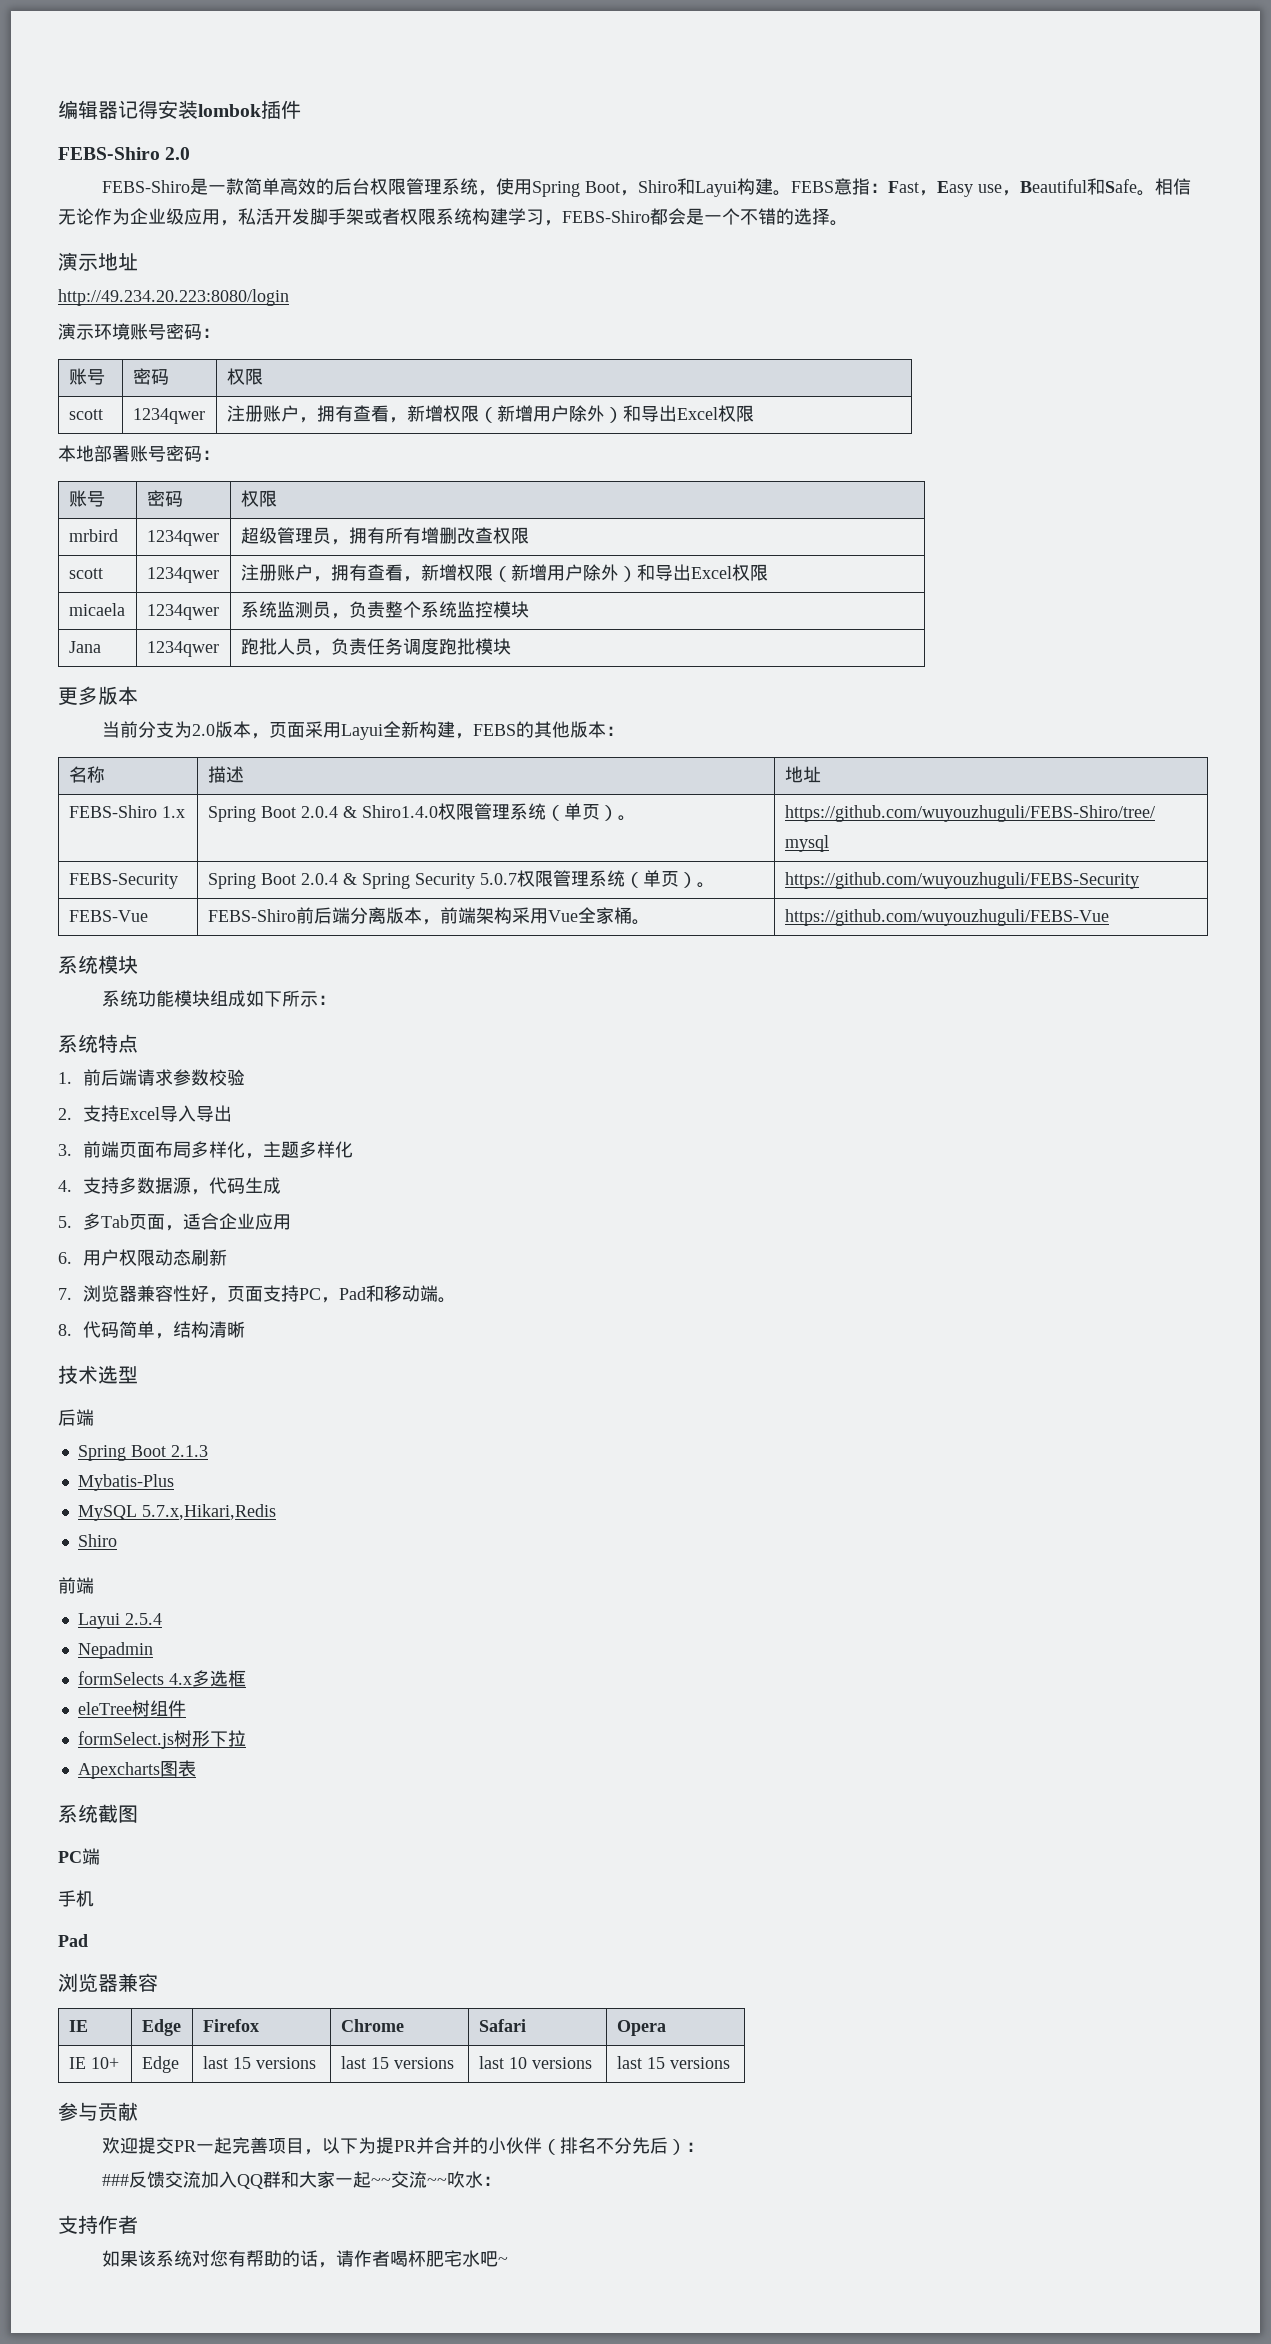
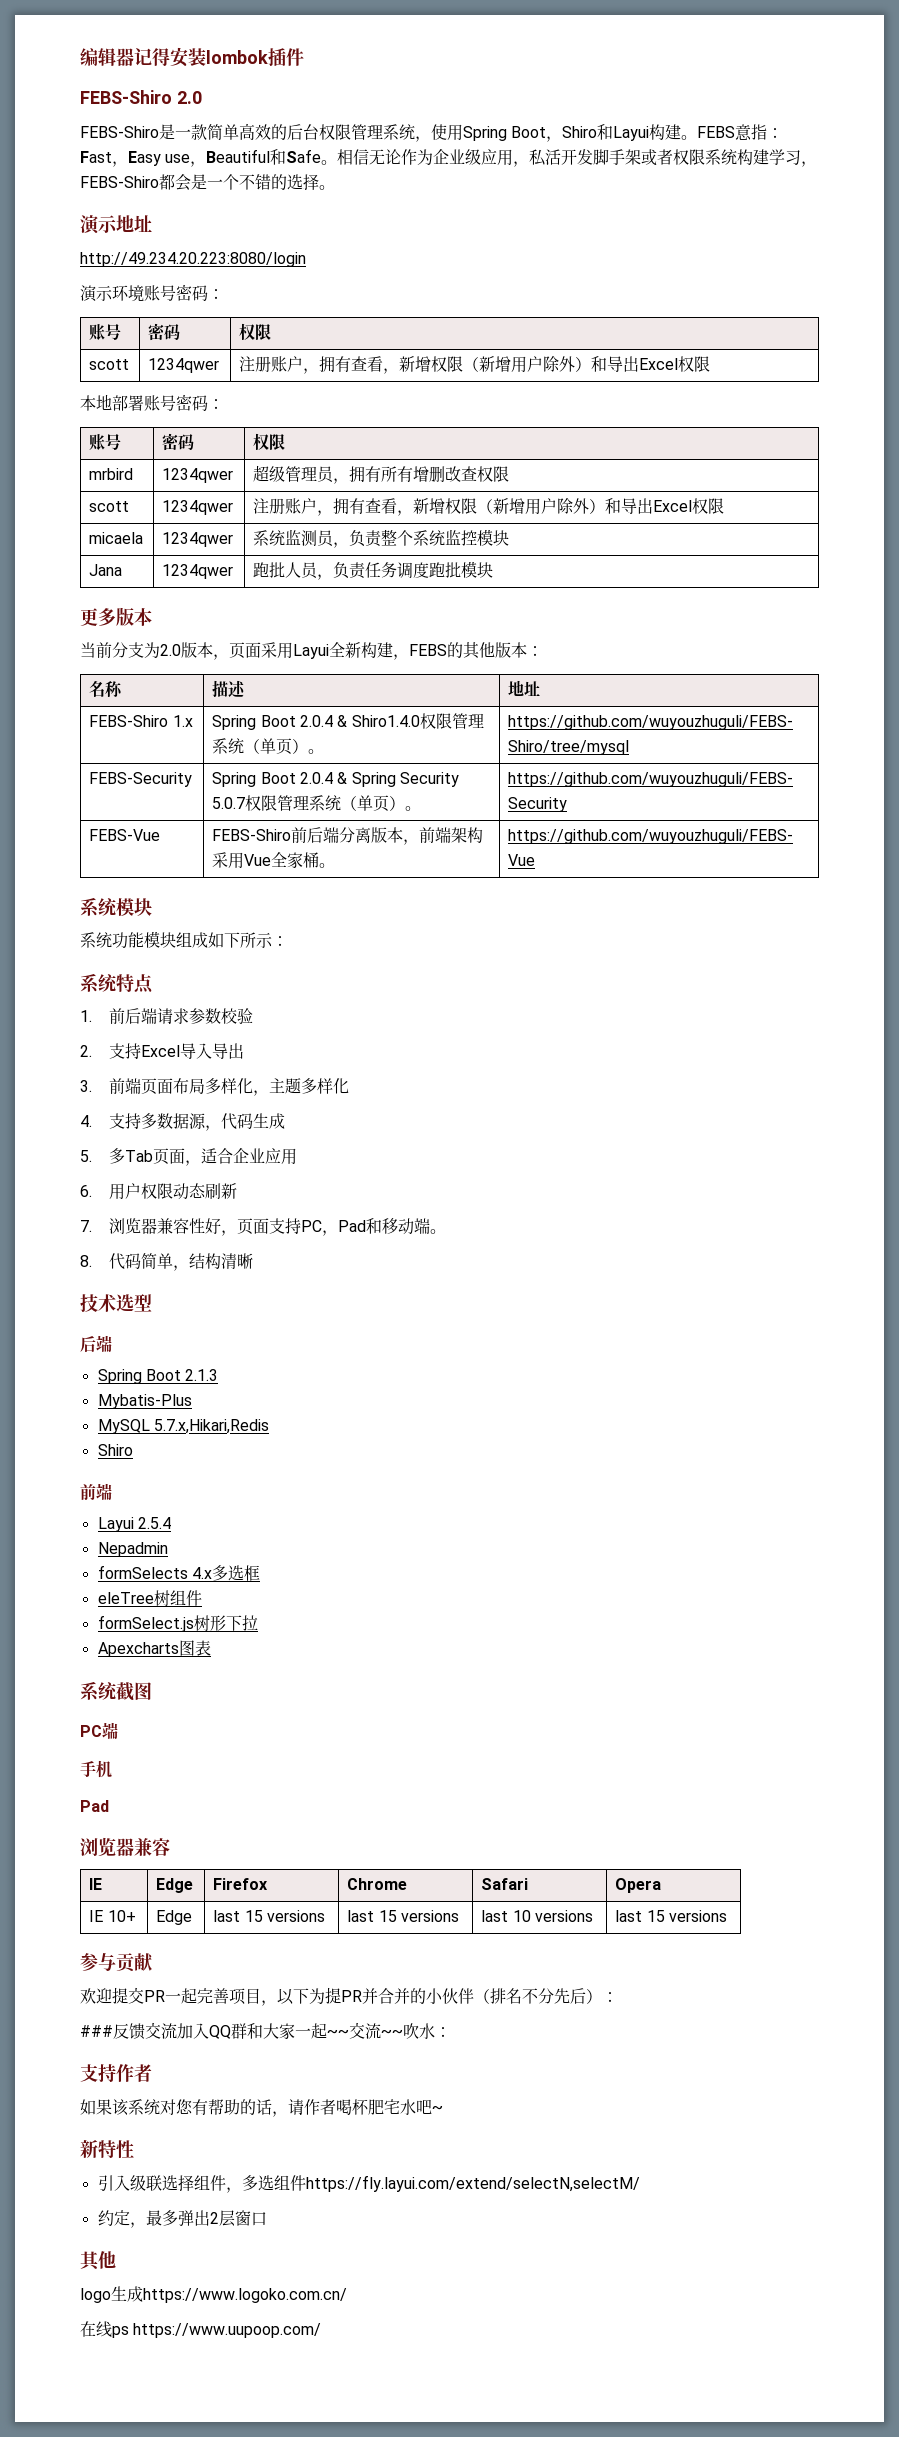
(509, 2261) none -> [80,2140,134,2159] [97,2175,640,2193] [97,2210,267,2228] [80,2251,116,2271] [80,2286,347,2303] [80,2321,322,2338] // 新特性 // 引入级联选择组件，多选组件https://fly.layui.com/extend/selectN,selectM/ // 约定，最多弹出2层窗口 // 其他 // logo生成https://www.logoko.com.cn/ // 在线ps https://www.uupoop.com/

